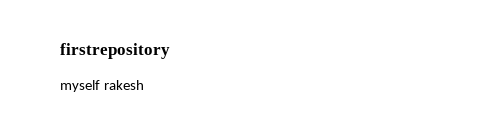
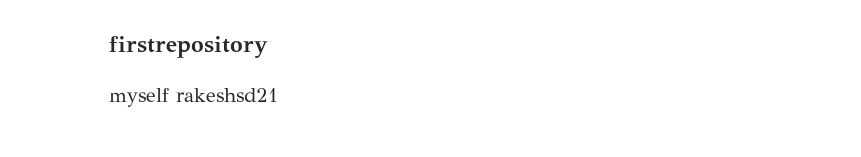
[103,80,144,90] rakesh -> [176,88,278,102] rakeshsd21

